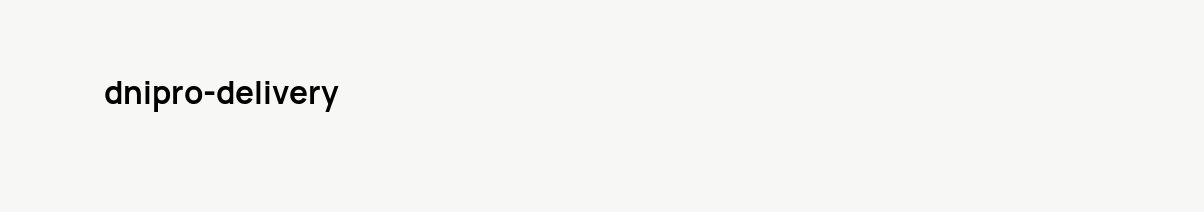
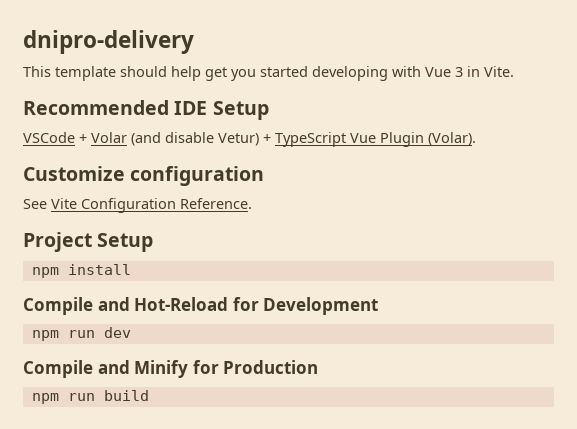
(339, 96) none -> [23,66,514,81] [23,100,269,120] [23,132,476,147] [23,166,265,186] [23,198,252,213] [23,232,154,252] [31,264,131,278] [23,297,379,315] [31,327,131,341] [23,360,319,378] [31,390,149,404] // This template should help get you started developing with Vue 3 in Vite. // Recommended IDE Setup // VSCode + Volar (and disable Vetur) + TypeScript Vue Plugin (Volar). // Customize configuration // See Vite Configuration Reference. // Project Setup // npm install // Compile and Hot-Reload for Development // npm run dev // Compile and Minify for Production // npm run build

